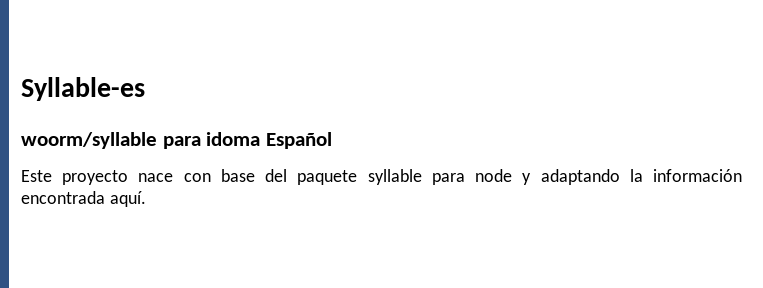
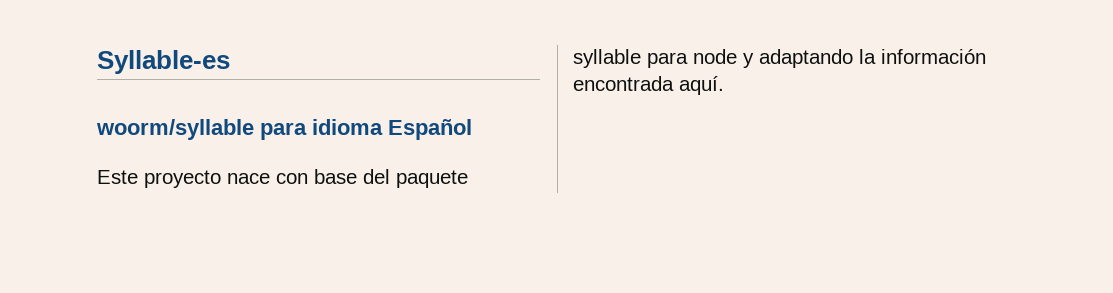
[206,132,261,146] idoma -> [312,119,383,135] idioma

